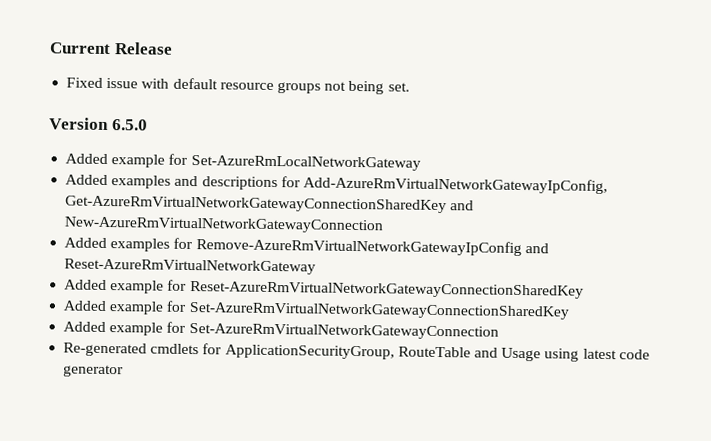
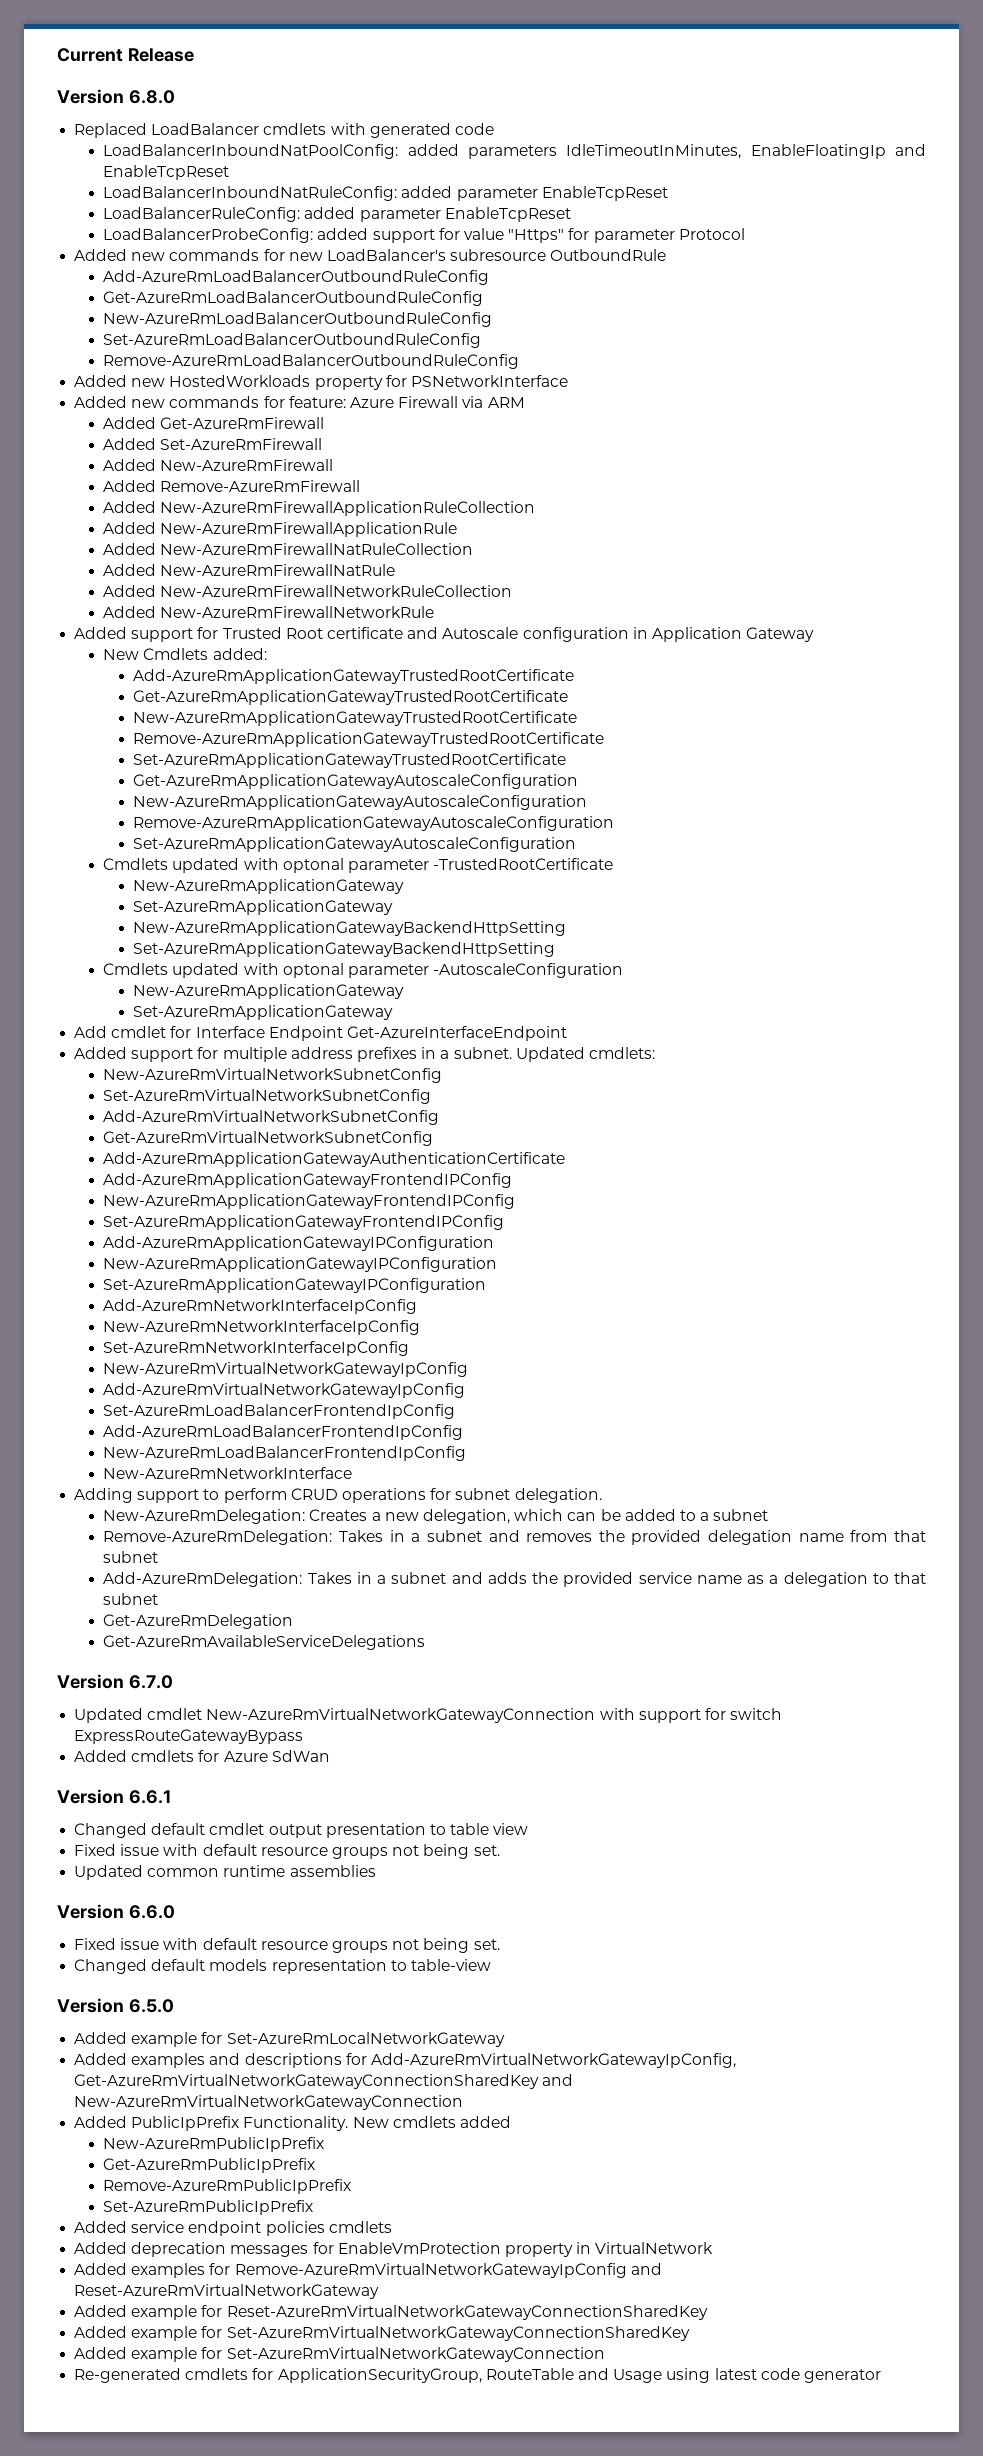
[66,77,410,95] // Fixed issue with default resource groups not being set. -> [57,89,175,104] [74,123,494,138] [103,144,927,159] [103,165,230,180] [103,186,668,201] [103,207,571,222] [103,228,745,243] [74,249,667,261] [103,270,490,285] [103,291,484,306] [103,312,493,327] [103,333,482,348] [103,354,520,369] [74,375,568,390] [74,396,525,408] [103,417,325,429] [103,438,323,450] [103,459,334,471] [103,480,361,492] [103,501,536,516] [103,522,458,537] [103,543,474,555] [103,564,396,576] [103,585,513,597] [103,606,435,618] [74,627,815,642] [103,648,267,660] [132,669,574,684] [132,690,568,705] [132,711,577,726] [132,732,604,747] [132,753,566,768] [132,774,578,789] [132,795,587,810] [132,816,614,831] [132,837,576,852] [103,858,614,873] [132,879,404,894] [132,900,393,915] [132,921,566,936] [132,942,555,957] [103,963,624,978] [132,984,404,999] [132,1005,393,1020] [74,1026,567,1041] [74,1047,655,1062] [103,1068,443,1083] [103,1089,432,1104] [103,1110,440,1125] [103,1131,434,1146] [103,1152,566,1167] [103,1173,513,1188] [103,1194,516,1209] [103,1215,505,1230] [103,1236,495,1251] [103,1257,498,1272] [103,1278,487,1293] [103,1299,418,1314] [103,1320,421,1335] [103,1341,410,1356] [103,1362,469,1377] [103,1383,466,1398] [103,1404,456,1419] [103,1425,464,1440] [103,1446,467,1461] [103,1467,353,1479] [74,1488,602,1503] [103,1509,769,1524] [103,1530,926,1545] [103,1551,159,1563] [103,1572,926,1587] [103,1593,159,1605] [103,1614,294,1629] [103,1635,426,1650] [57,1674,173,1689] [74,1708,783,1723] [74,1729,304,1744] [74,1750,330,1762] [57,1789,171,1804] [74,1823,529,1838] [74,1844,500,1859] [74,1865,376,1880] [57,1904,175,1919] [74,1938,500,1953] [74,1959,491,1974] // Version 6.8.0 // Replaced LoadBalancer cmdlets with generated code // LoadBalancerInboundNatPoolConfig: added parameters IdleTimeoutInMinutes, EnableFloatingIp and EnableTcpReset // LoadBalancerInboundNatRuleConfig: added parameter EnableTcpReset // LoadBalancerRuleConfig: added parameter EnableTcpReset // LoadBalancerProbeConfig: added support for value "Https" for parameter Protocol // Added new commands for new LoadBalancer's subresource OutboundRule // Add-AzureRmLoadBalancerOutboundRuleConfig // Get-AzureRmLoadBalancerOutboundRuleConfig // New-AzureRmLoadBalancerOutboundRuleConfig // Set-AzureRmLoadBalancerOutboundRuleConfig // Remove-AzureRmLoadBalancerOutboundRuleConfig // Added new HostedWorkloads property for PSNetworkInterface // Added new commands for feature: Azure Firewall via ARM // Added Get-AzureRmFirewall // Added Set-AzureRmFirewall // Added New-AzureRmFirewall // Added Remove-AzureRmFirewall // Added New-AzureRmFirewallApplicationRuleCollection // Added New-AzureRmFirewallApplicationRule // Added New-AzureRmFirewallNatRuleCollection // Added New-AzureRmFirewallNatRule // Added New-AzureRmFirewallNetworkRuleCollection // Added New-AzureRmFirewallNetworkRule // Added support for Trusted Root certificate and Autoscale configuration in Application Gateway // New Cmdlets added: // Add-AzureRmApplicationGatewayTrustedRootCertificate // Get-AzureRmApplicationGatewayTrustedRootCertificate // New-AzureRmApplicationGatewayTrustedRootCertificate // Remove-AzureRmApplicationGatewayTrustedRootCertificate // Set-AzureRmApplicationGatewayTrustedRootCertificate // Get-AzureRmApplicationGatewayAutoscaleConfiguration // New-AzureRmApplicationGatewayAutoscaleConfiguration // Remove-AzureRmApplicationGatewayAutoscaleConfiguration // Set-AzureRmApplicationGatewayAutoscaleConfiguration // Cmdlets updated with optonal parameter -TrustedRootCertificate // New-AzureRmApplicationGateway // Set-AzureRmApplicationGateway // New-AzureRmApplicationGatewayBackendHttpSetting // Set-AzureRmApplicationGatewayBackendHttpSetting // Cmdlets updated with optonal parameter -AutoscaleConfiguration // New-AzureRmApplicationGateway // Set-AzureRmApplicationGateway // Add cmdlet for Interface Endpoint Get-AzureInterfaceEndpoint // Added support for multiple address prefixes in a subnet. Updated cmdlets: // New-AzureRmVirtualNetworkSubnetConfig // Set-AzureRmVirtualNetworkSubnetConfig // Add-AzureRmVirtualNetworkSubnetConfig // Get-AzureRmVirtualNetworkSubnetConfig // Add-AzureRmApplicationGatewayAuthenticationCertificate // Add-AzureRmApplicationGatewayFrontendIPConfig // New-AzureRmApplicationGatewayFrontendIPConfig // Set-AzureRmApplicationGatewayFrontendIPConfig // Add-AzureRmApplicationGatewayIPConfiguration // New-AzureRmApplicationGatewayIPConfiguration // Set-AzureRmApplicationGatewayIPConfiguration // Add-AzureRmNetworkInterfaceIpConfig // New-AzureRmNetworkInterfaceIpConfig // Set-AzureRmNetworkInterfaceIpConfig // New-AzureRmVirtualNetworkGatewayIpConfig // Add-AzureRmVirtualNetworkGatewayIpConfig // Set-AzureRmLoadBalancerFrontendIpConfig // Add-AzureRmLoadBalancerFrontendIpConfig // New-AzureRmLoadBalancerFrontendIpConfig // New-AzureRmNetworkInterface // Adding support to perform CRUD operations for subnet delegation. // New-AzureRmDelegation: Creates a new delegation, which can be added to a subnet // Remove-AzureRmDelegation: Takes in a subnet and removes the provided delegation name from that subnet // Add-AzureRmDelegation: Takes in a subnet and adds the provided service name as a delegation to that subnet // Get-AzureRmDelegation // Get-AzureRmAvailableServiceDelegations // Version 6.7.0 // Updated cmdlet New-AzureRmVirtualNetworkGatewayConnection with support for switch ExpressRouteGatewayBypass // Added cmdlets for Azure SdWan // Version 6.6.1 // Changed default cmdlet output presentation to table view // Fixed issue with default resource groups not being set. // Updated common runtime assemblies // Version 6.6.0 // Fixed issue with default resource groups not being set. // Changed default models representation to table-view
(385, 225) none -> [74,2116,511,2131] [103,2137,325,2152] [103,2158,316,2173] [103,2179,352,2194] [103,2200,314,2215] [74,2221,392,2236] [74,2242,714,2257] // Added PublicIpPrefix Functionality. New cmdlets added // New-AzureRmPublicIpPrefix // Get-AzureRmPublicIpPrefix // Remove-AzureRmPublicIpPrefix // Set-AzureRmPublicIpPrefix // Added service endpoint policies cmdlets // Added deprecation messages for EnableVmProtection property in VirtualNetwork

